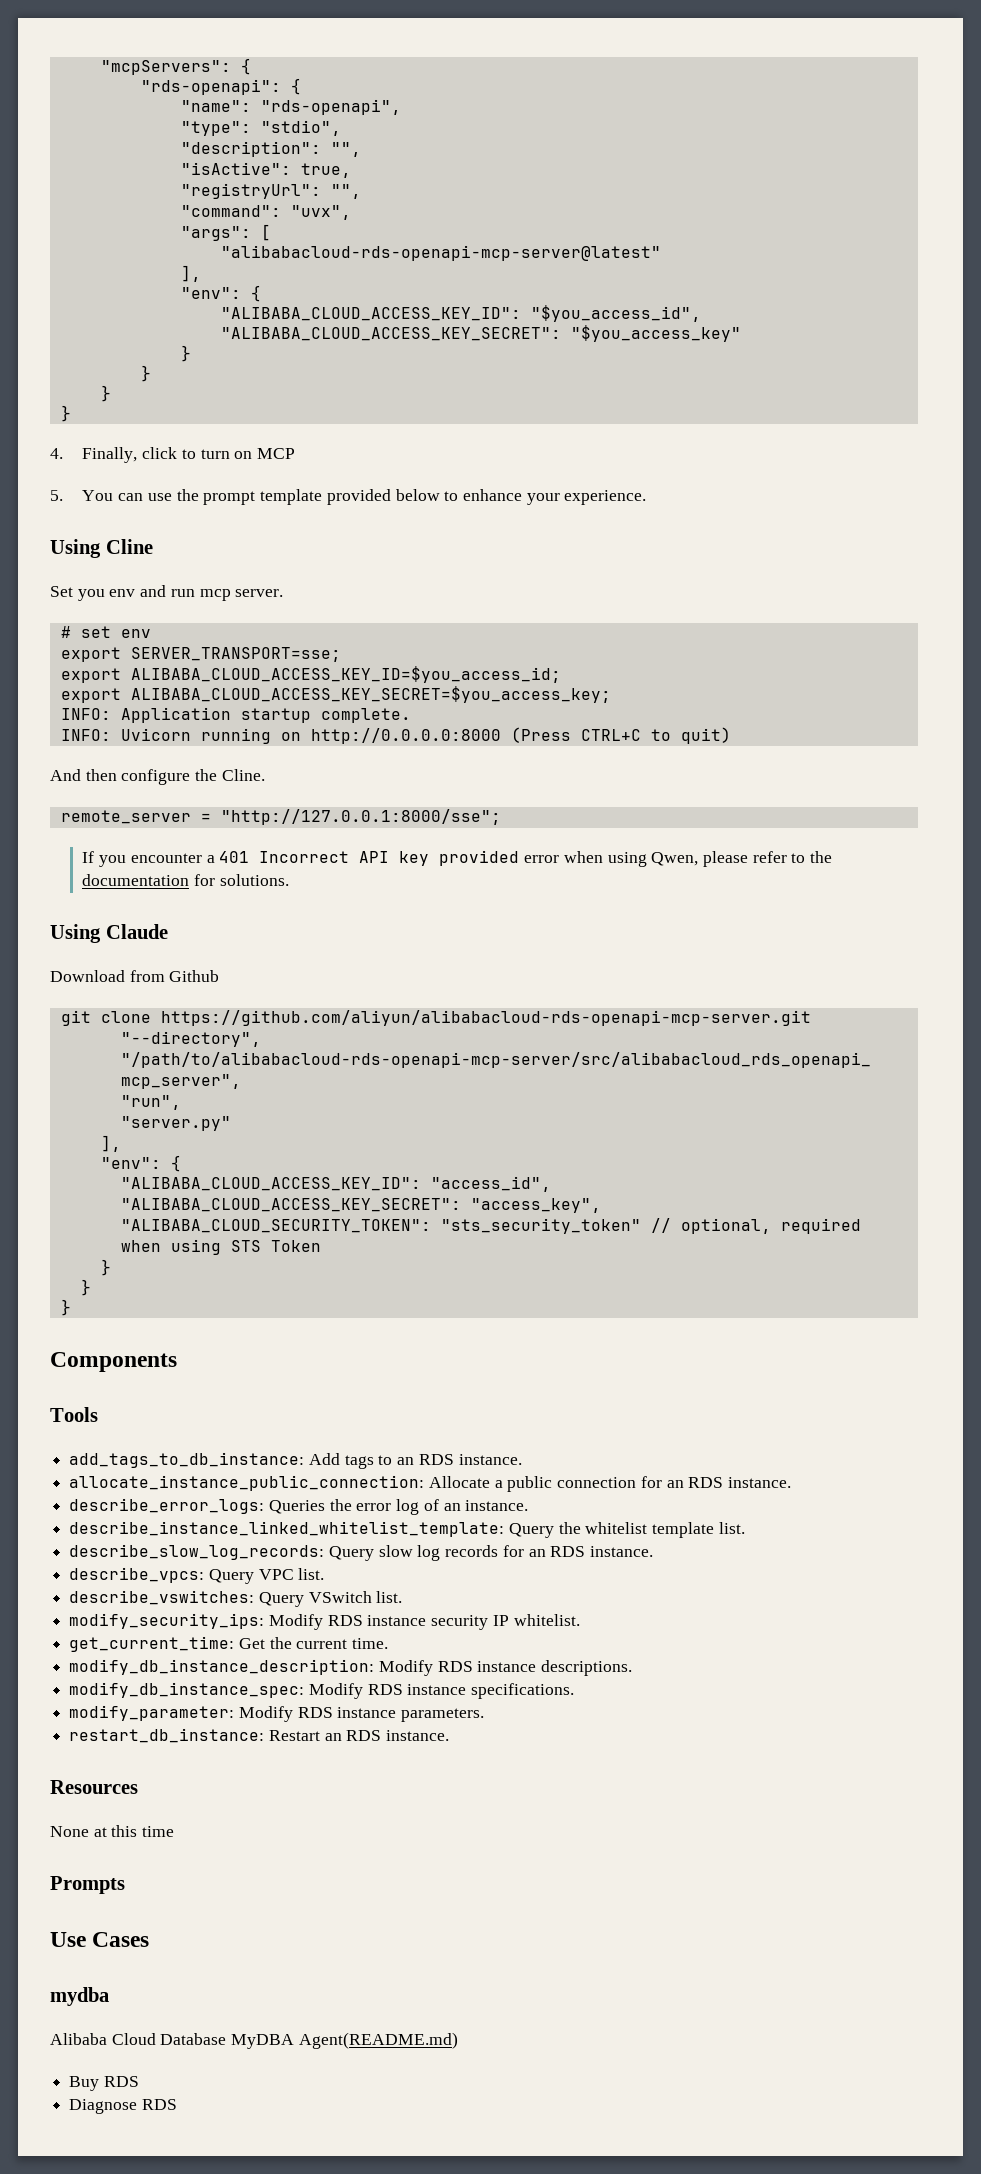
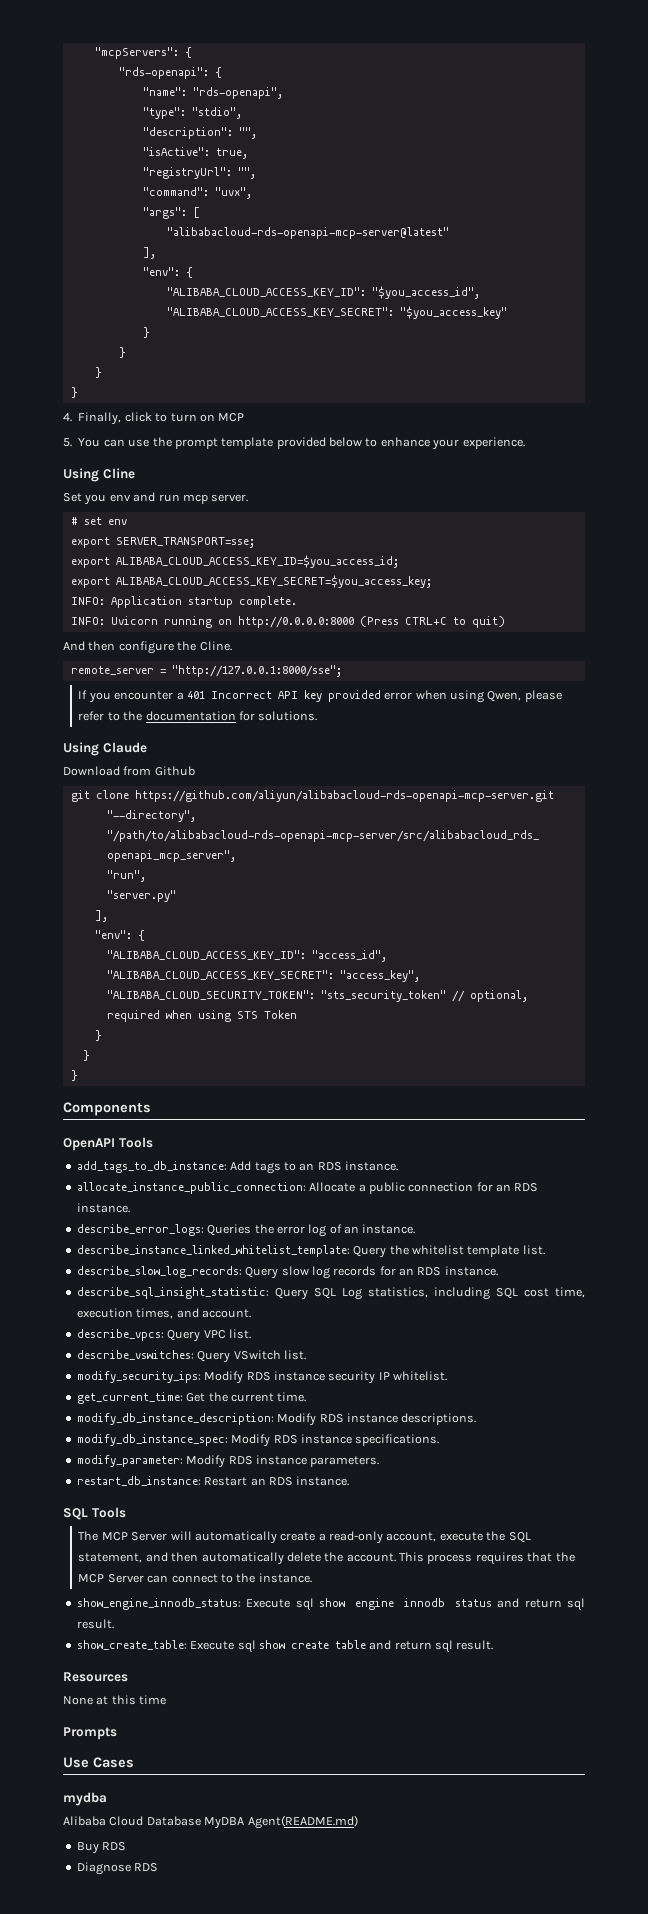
(177, 1362) none -> [63,1138,115,1151] OpenAPI
(654, 1551) none -> [76,1287,585,1300] [76,1308,251,1319] // describe_sql_insight_statistic: Query SQL Log statistics, including SQL cost time, execution times, and account.
(450, 1735) none -> [63,1507,126,1520] [78,1531,531,1544] [78,1552,575,1565] [78,1573,312,1583] [76,1598,585,1611] [76,1619,114,1629] [76,1640,494,1653] // SQL Tools // The MCP Server will automatically create a read-only account, execute the SQL statement, and then automatically delete the account. This process requires that the MCP Server can connect to the instance. // show_engine_innodb_status: Execute sql show engine innodb status and return sql result. // show_create_table: Execute sql show create table and return sql result.

